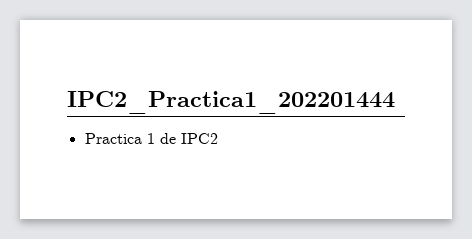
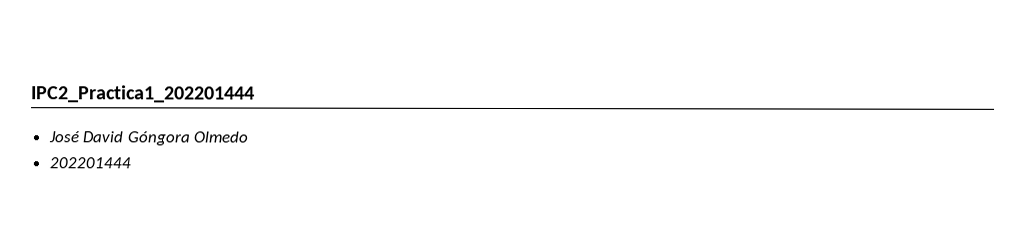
[84,133,218,144] Practica 1 de IPC2 -> [47,131,249,146] [48,157,131,169] José David Góngora Olmedo // 202201444

